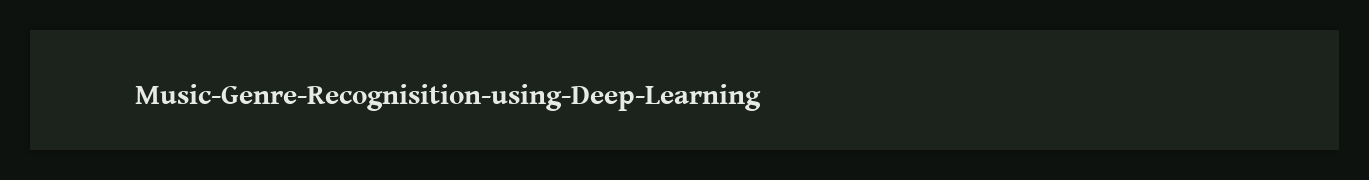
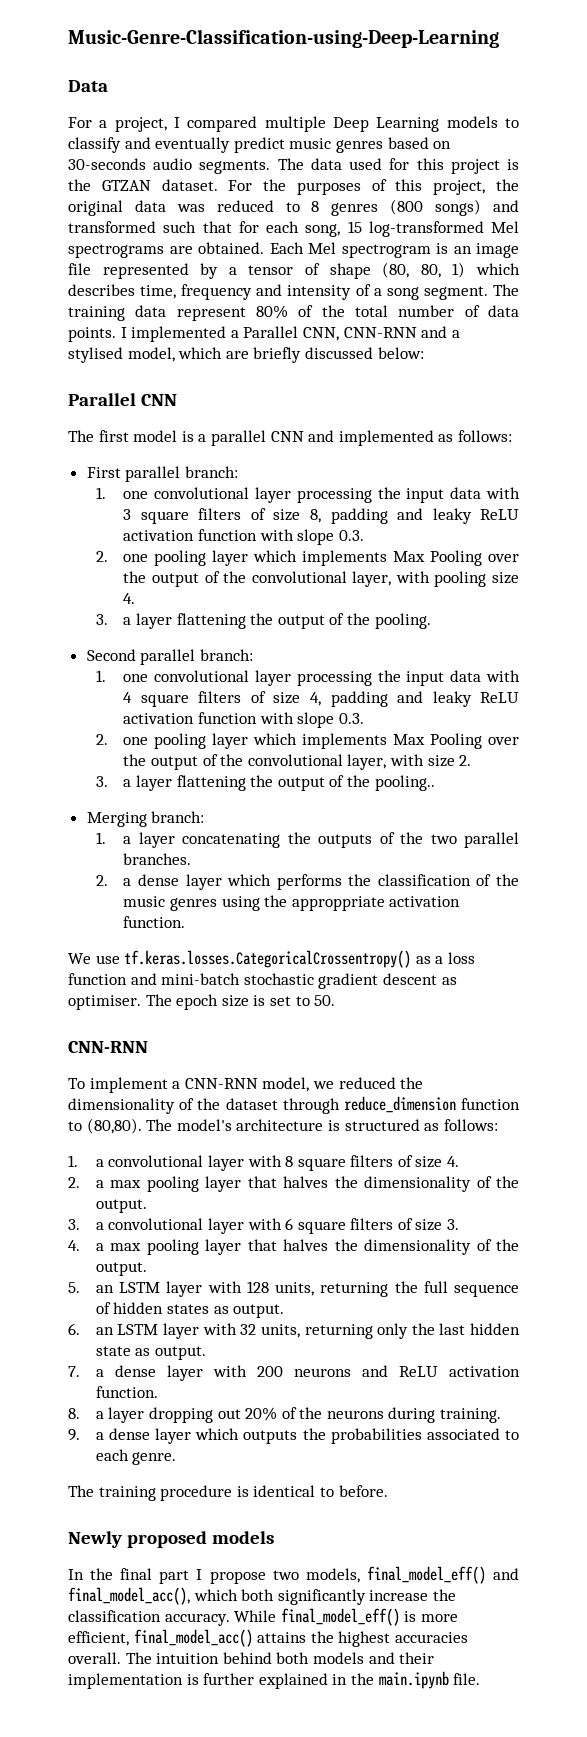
[135,84,761,111] Music-Genre-Recognisition-using-Deep-Learning -> [68,29,499,48] [68,80,108,92] [68,116,519,132] [68,137,452,153] [68,158,519,174] [68,179,519,195] [68,199,519,216] [68,221,519,237] [68,242,519,258] [68,262,520,279] [68,284,519,300] [68,305,519,321] [68,326,460,342] [68,347,424,363] [68,393,177,406] [68,430,512,446] [86,466,238,482] [95,487,520,503] [123,508,519,524] [123,529,364,545] [95,550,519,566] [123,571,519,587] [123,593,136,604] [95,613,431,629] [86,649,253,665] [95,670,520,686] [123,691,519,707] [123,712,364,728] [95,733,519,749] [123,754,472,770] [95,775,435,791] [86,811,205,827] [95,832,519,848] [123,853,192,865] [95,874,519,890] [123,895,461,911] [123,916,186,928] [68,950,475,968] [68,973,457,989] [68,994,336,1010] [68,1041,148,1053] [68,1077,424,1093] [68,1096,520,1114] [68,1118,498,1134] [68,1155,460,1171] [68,1176,520,1192] [95,1199,147,1213] [68,1218,460,1234] [68,1239,520,1255] [95,1262,147,1276] [68,1281,519,1297] [95,1302,285,1318] [68,1323,520,1339] [95,1346,206,1360] [68,1365,520,1381] [95,1386,158,1398] [68,1407,502,1423] [68,1428,519,1444] [95,1449,177,1465] [68,1485,388,1501] [68,1531,274,1548] [68,1566,519,1584] [68,1587,456,1605] [68,1608,458,1626] [68,1629,468,1647] [68,1652,435,1664] [68,1671,481,1689] Music-Genre-Classification-using-Deep-Learning // Data // For a project, I compared multiple Deep Learning models to classify and eventually predict music genres based on 30-seconds audio segments. The data used for this project is the GTZAN dataset. For the purposes of this project, the original data was reduced to 8 genres (800 songs) and transformed such that for each song, 15 log-transformed Mel spectrograms are obtained. Each Mel spectrogram is an image file represented by a tensor of shape (80, 80, 1) which describes time, frequency and intensity of a song segment. The training data represent 80% of the total number of data points. I implemented a Parallel CNN, CNN-RNN and a stylised model, which are briefly discussed below: // Parallel CNN // The first model is a parallel CNN and implemented as follows: // First parallel branch: // 1. one convolutional layer processing the input data with 3 square filters of size 8, padding and leaky ReLU activation function with slope 0.3. // 2. one pooling layer which implements Max Pooling over the output of the convolutional layer, with pooling size 4. // 3. a layer flattening the output of the pooling. // Second parallel branch: // 1. one convolutional layer processing the input data with 4 square filters of size 4, padding and leaky ReLU activation function with slope 0.3. // 2. one pooling layer which implements Max Pooling over the output of the convolutional layer, with size 2. // 3. a layer flattening the output of the pooling.. // Merging branch: // 1. a layer concatenating the outputs of the two parallel branches. // 2. a dense layer which performs the classification of the music genres using the approppriate activation function. // We use tf.keras.losses.CategoricalCrossentropy() as a loss function and mini-batch stochastic gradient descent as optimiser. The epoch size is set to 50. // CNN-RNN // To implement a CNN-RNN model, we reduced the dimensionality of the dataset through reduce_dimension function to (80,80). The model's architecture is structured as follows: // 1. a convolutional layer with 8 square filters of size 4. // 2. a max pooling layer that halves the dimensionality of the output. // 3. a convolutional layer with 6 square filters of size 3. // 4. a max pooling layer that halves the dimensionality of the output. // 5. an LSTM layer with 128 units, returning the full sequence of hidden states as output. // 6. an LSTM layer with 32 units, returning only the last hidden state as output. // 7. a dense layer with 200 neurons and ReLU activation function. // 8. a layer dropping out 20% of the neurons during training. // 9. a dense layer which outputs the probabilities associated to each genre. // The training procedure is identical to before. // Newly proposed models // In the final part I propose two models, final_model_eff() and final_model_acc(), which both significantly increase the classification accuracy. While final_model_eff() is more efficient, final_model_acc() attains the highest accuracies overall. The intuition behind both models and their implementation is further explained in the main.ipynb file.

